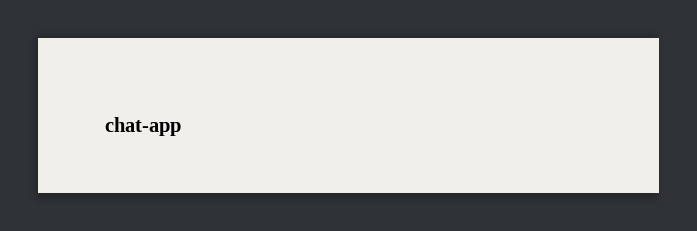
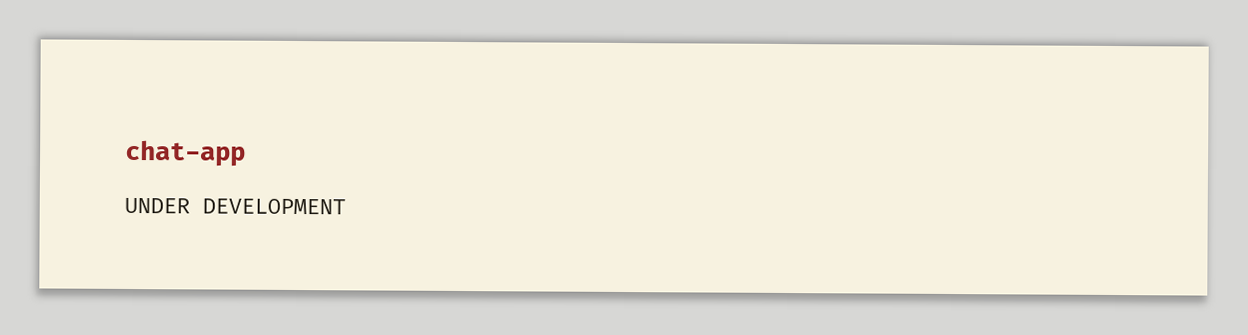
(181, 126) none -> [124,197,346,215] // UNDER DEVELOPMENT

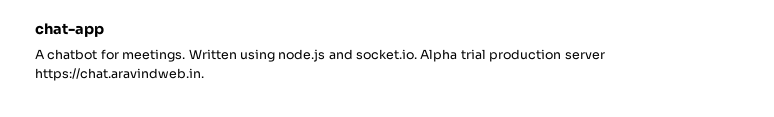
[124,197,346,215] UNDER DEVELOPMENT -> [35,49,605,62] [35,68,204,81] A chatbot for meetings. Written using node.js and socket.io. Alpha trial production server https://chat.aravindweb.in.

